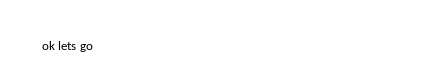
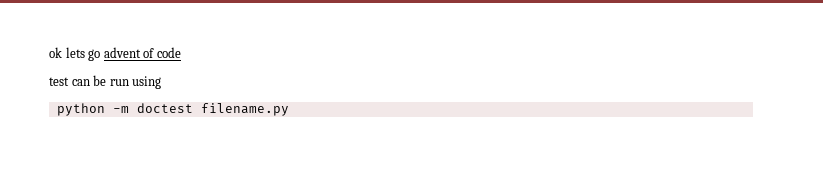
(93, 48) none -> [103,47,181,58] [49,75,162,89] [56,103,289,116] advent of code // test can be run using // python -m doctest filename.py

